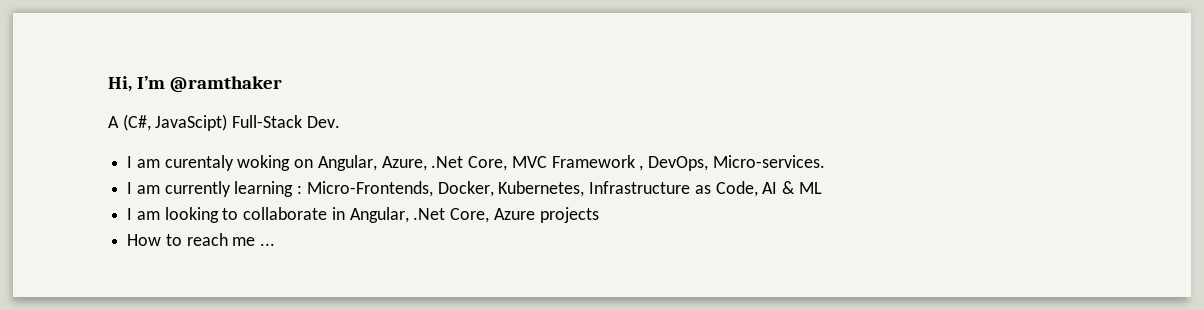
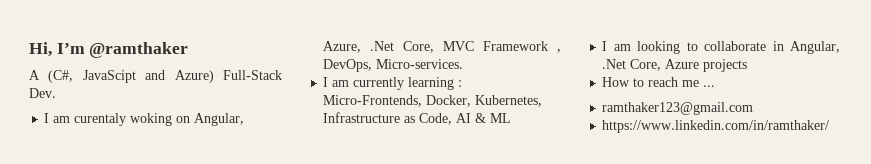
[155,114,228,131] JavaScipt) -> [82,70,214,83] JavaScipt and Azure)
(276, 244) none -> [602,102,754,115] [602,120,830,133] // ramthaker123@gmail.com // https://www.linkedin.com/in/ramthaker/

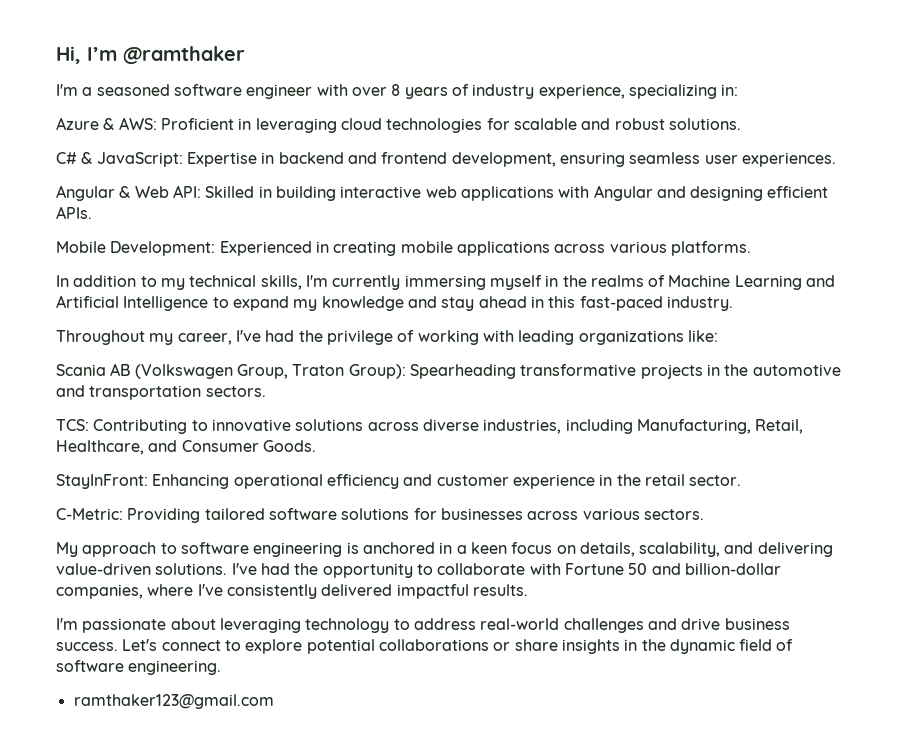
[29,70,282,83] [29,88,56,98] [44,113,245,126] [323,41,561,53] [323,59,464,72] [323,77,463,90] [323,95,543,107] [323,112,512,125] [602,41,840,54] [602,59,748,72] [602,77,716,87] A (C#, JavaScipt and Azure) Full-Stack Dev. // I am curentaly woking on Angular, Azure, .Net Core, MVC Framework , DevOps, Micro-services. // I am currently learning : Micro-Frontends, Docker, Kubernetes, Infrastructure as Code, AI & ML // I am looking to collaborate in Angular, .Net Core, Azure projects // How to reach me ... -> [56,84,739,99] [56,117,741,133] [56,152,836,167] [56,185,829,201] [56,206,92,219] [56,241,751,256] [56,275,836,290] [56,295,733,311] [56,330,718,345] [56,363,841,379] [56,385,266,400] [56,419,804,434] [56,440,316,455] [56,474,742,489] [56,508,704,523] [56,542,833,557] [56,563,781,578] [56,584,528,599] [56,618,790,633] [56,639,794,654] [56,660,222,675] I'm a seasoned software engineer with over 8 years of industry experience, specializing in: // Azure & AWS: Proficient in leveraging cloud technologies for scalable and robust solutions. // C# & JavaScript: Expertise in backend and frontend development, ensuring seamless user experiences. // Angular & Web API: Skilled in building interactive web applications with Angular and designing efficient APIs. // Mobile Development: Experienced in creating mobile applications across various platforms. // In addition to my technical skills, I'm currently immersing myself in the realms of Machine Learning and Artificial Intelligence to expand my knowledge and stay ahead in this fast-paced industry. // Throughout my career, I've had the privilege of working with leading organizations like: // Scania AB (Volkswagen Group, Traton Group): Spearheading transformative projects in the automotive and transportation sectors. // TCS: Contributing to innovative solutions across diverse industries, including Manufacturing, Retail, Healthcare, and Consumer Goods. // StayInFront: Enhancing operational efficiency and customer experience in the retail sector. // C-Metric: Providing tailored software solutions for businesses across various sectors. // My approach to software engineering is anchored in a keen focus on details, scalability, and delivering value-driven solutions. I've had the opportunity to collaborate with Fortune 50 and billion-dollar companies, where I've consistently delivered impactful results. // I'm passionate about leveraging technology to address real-world challenges and drive business success. Let's connect to explore potential collaborations or share insights in the dynamic field of software engineering.
[602,120,830,133] // https://www.linkedin.com/in/ramthaker/ -> (274, 701) none

